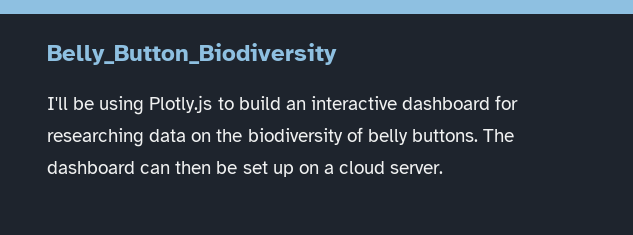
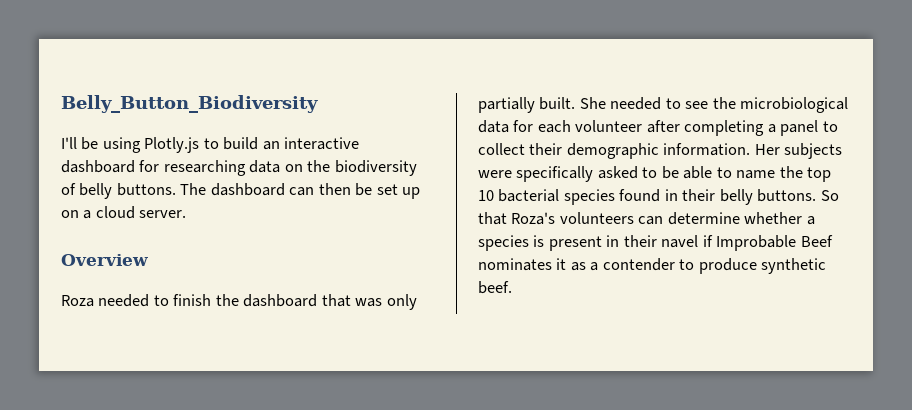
(444, 169) none -> [61,254,148,266] [61,294,417,310] [478,97,849,113] [478,120,838,136] [478,143,843,159] [478,166,832,182] [478,189,839,205] [478,212,815,225] [478,235,833,251] [478,258,827,274] [478,281,512,294] // Overview // Roza needed to finish the dashboard that was only partially built. She needed to see the microbiological data for each volunteer after completing a panel to collect their demographic information. Her subjects were specifically asked to be able to name the top 10 bacterial species found in their belly buttons. So that Roza's volunteers can determine whether a species is present in their navel if Improbable Beef nominates it as a contender to produce synthetic beef.

